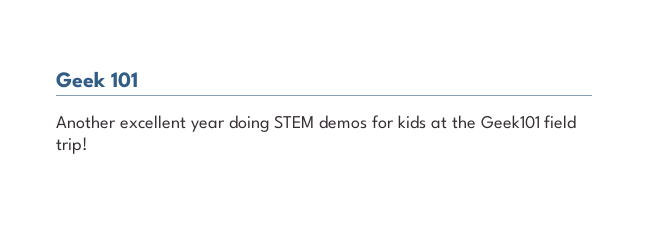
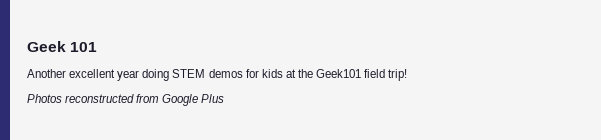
(88, 145) none -> [27,94,225,106] // Photos reconstructed from Google Plus

